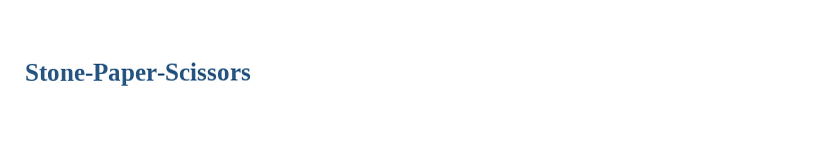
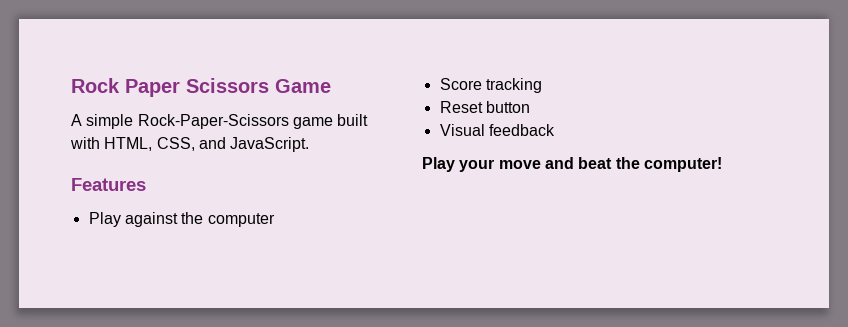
[24,62,252,86] Stone-Paper-Scissors -> [71,78,331,97] [71,114,369,129] [70,137,310,152] [71,178,146,191] [88,212,275,227] [439,78,542,93] [439,101,530,113] [439,124,555,136] [422,157,722,172] Rock Paper Scissors Game // A simple Rock-Paper-Scissors game built with HTML, CSS, and JavaScript. // Features // Play against the computer // Score tracking // Reset button // Visual feedback // Play your move and beat the computer!

